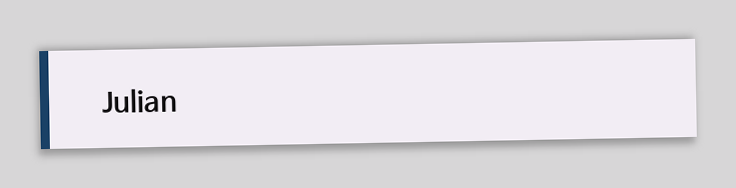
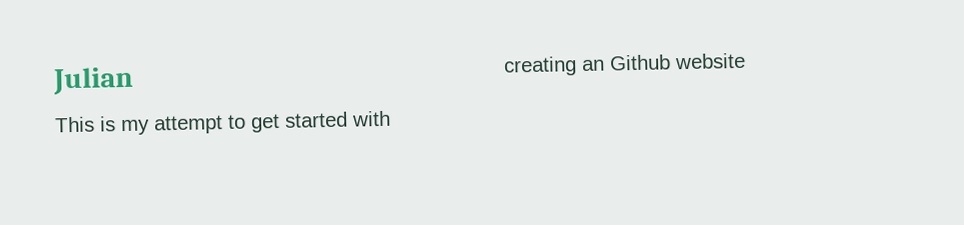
(178, 100) none -> [55,110,391,136] [503,52,746,77] // This is my attempt to get started with creating an Github website

